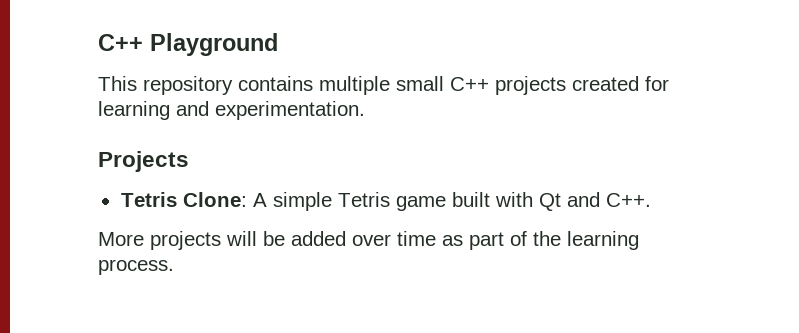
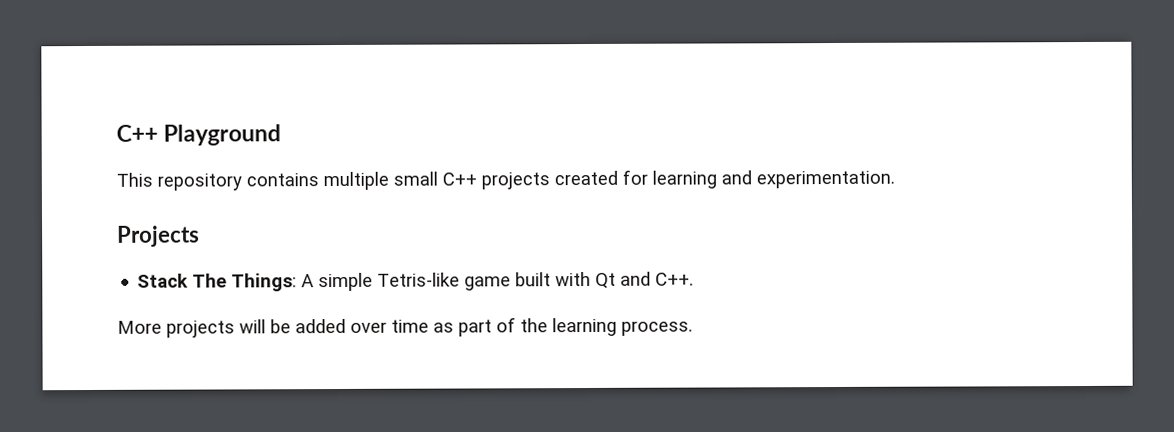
[120,192,247,207] Tetris Clone: -> [137,273,298,292] Stack The Things:
[337,192,390,207] Tetris -> [377,272,461,287] Tetris-like

